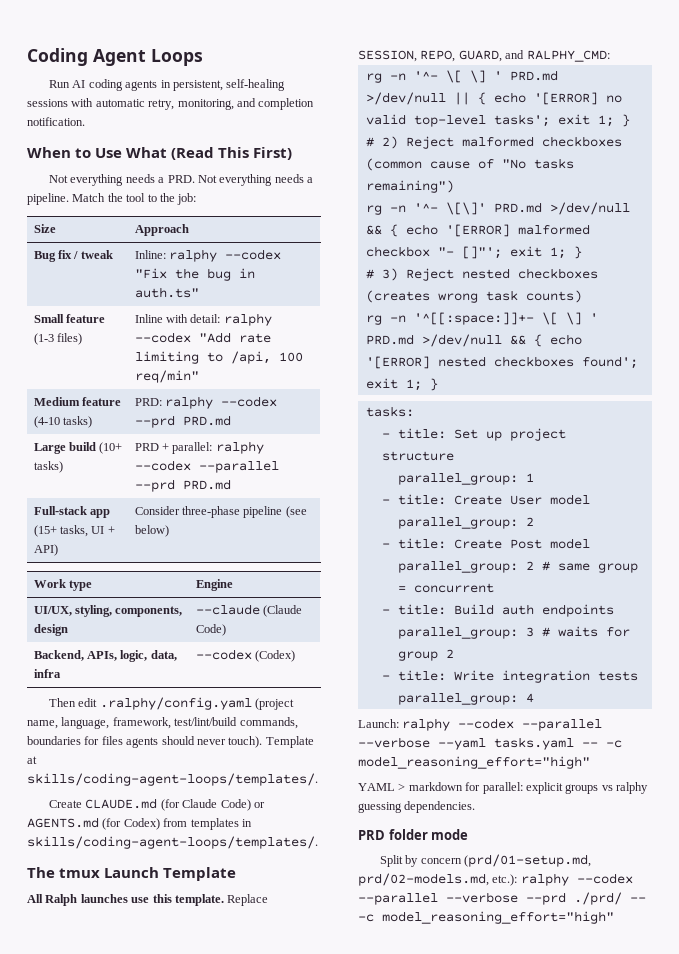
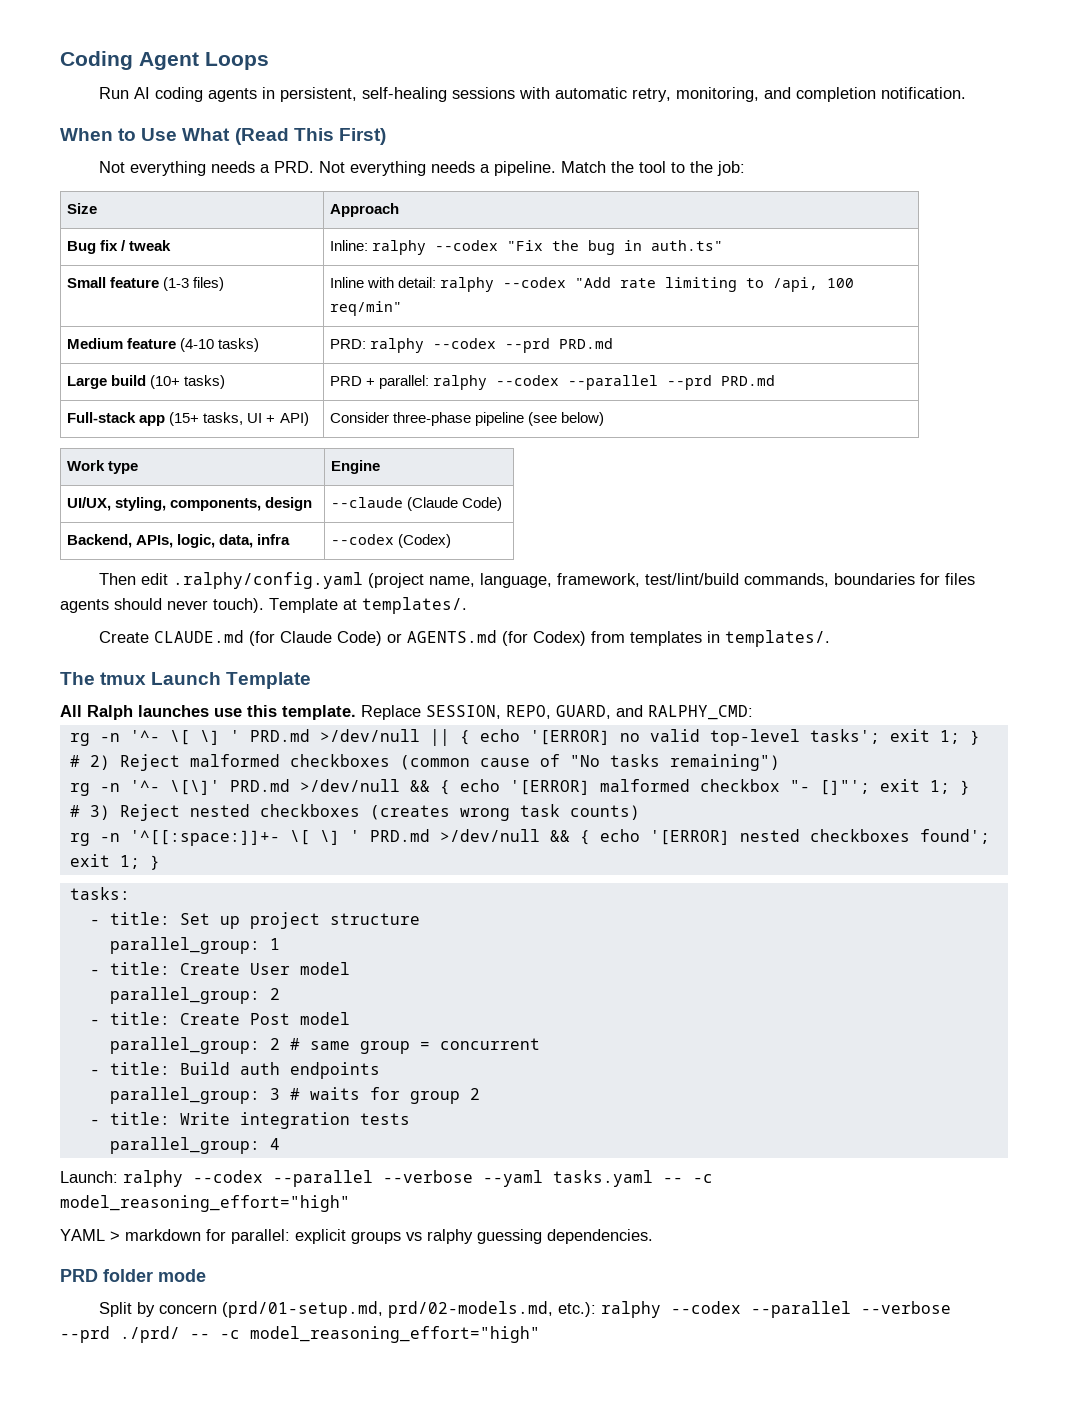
[27,773,318,786] skills/coding-agent-loops/templates/. -> [362,597,467,614] templates/.
[27,836,318,849] skills/coding-agent-loops/templates/. -> [725,630,831,647] templates/.

